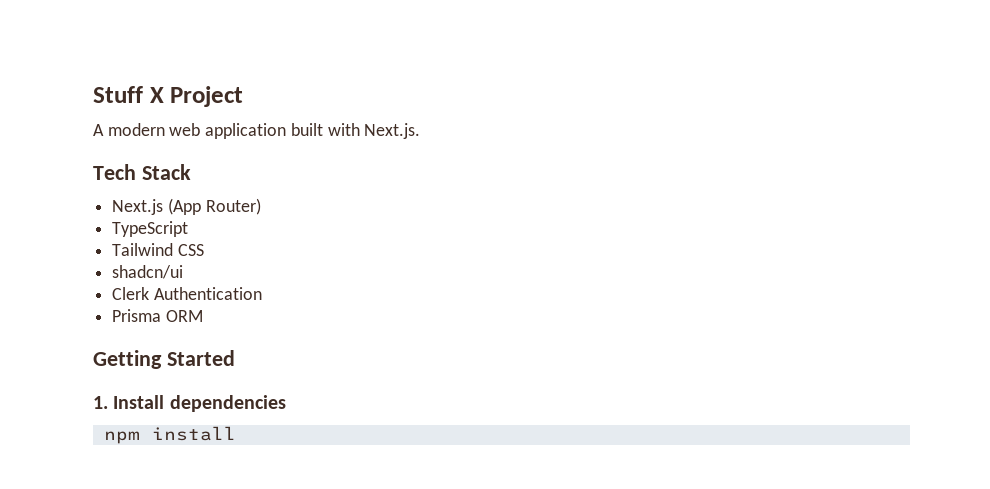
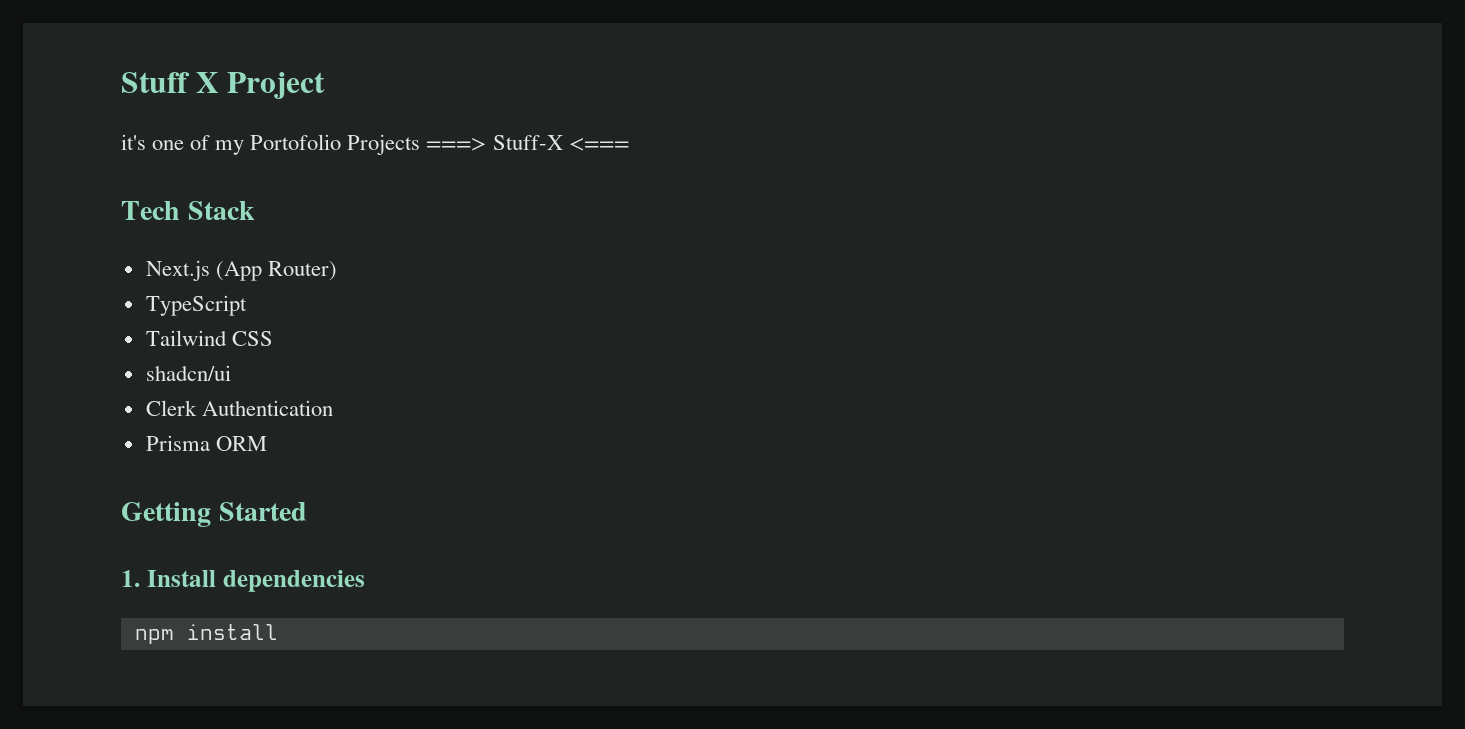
[93,123,421,139] A modern web application built with Next.js. -> [121,134,629,155] it's one of my Portofolio Projects ===> Stuff-X <===

